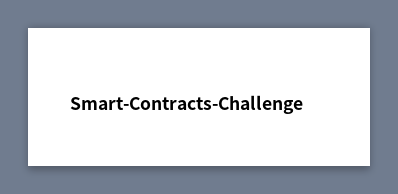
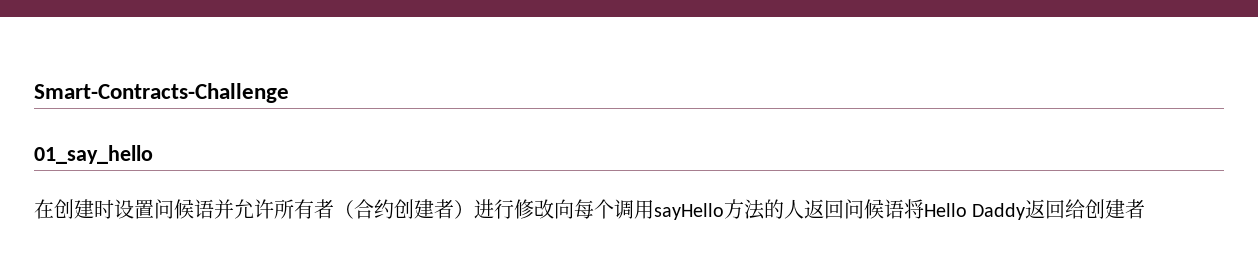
(303, 104) none -> [34,145,153,164] [34,199,1146,220] // 01_say_hello // 在创建时设置问候语并允许所有者（合约创建者）进行修改向每个调用sayHello方法的人返回问候语将Hello Daddy返回给创建者

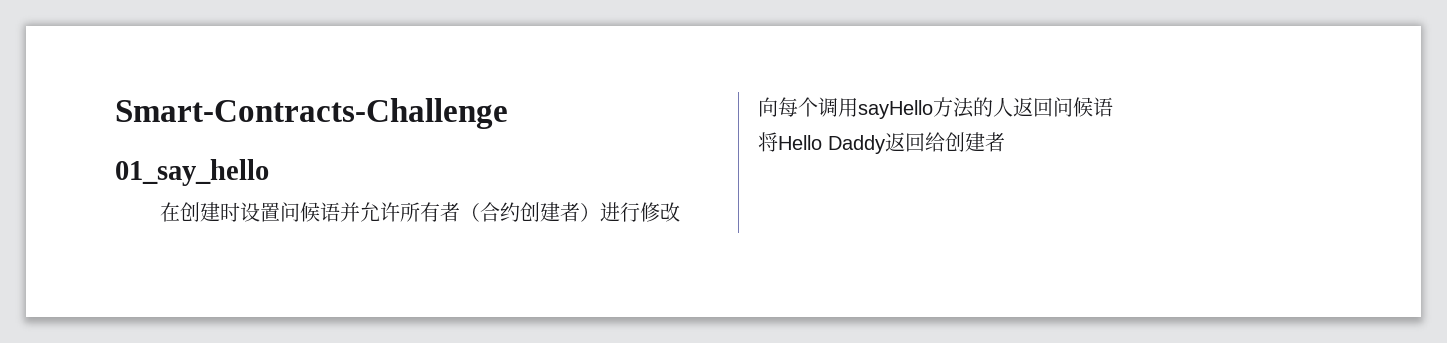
(554, 209) none -> (680, 212) //
(904, 209) none -> (1113, 107) //

